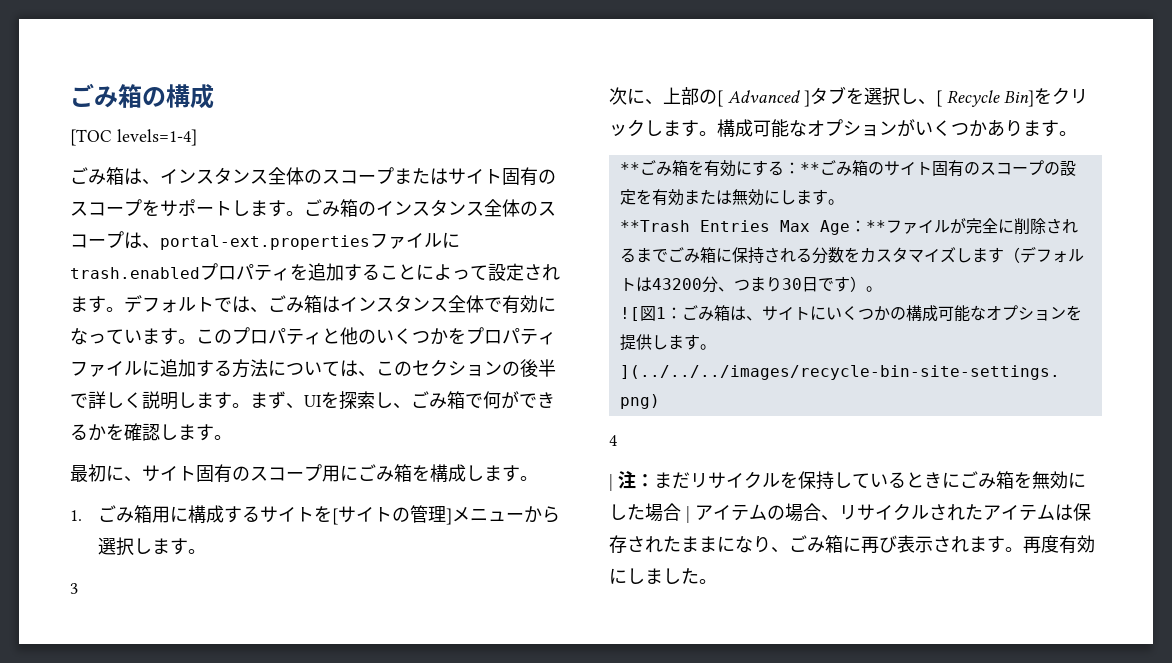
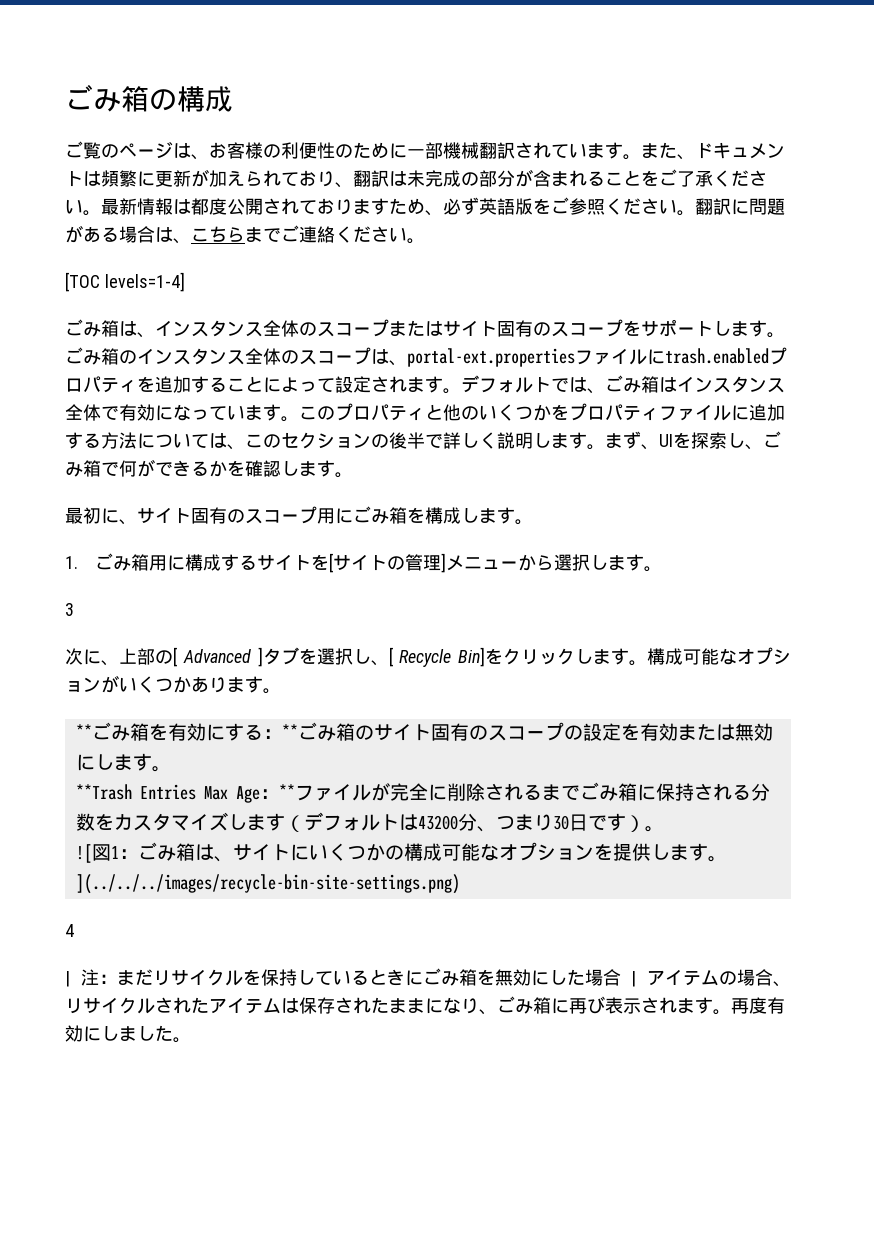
(214, 96) none -> [65,141,785,160] [65,169,767,188] [65,197,785,216] [65,225,425,244] // ご覧のページは、お客様の利便性のために一部機械翻訳されています。また、ドキュメントは頻繁に更新が加えられており、翻訳は未完成の部分が含まれることをご了承ください。最新情報は都度公開されておりますため、必ず英語版をご参照ください。翻訳に問題がある場合は、こちらまでご連絡ください。

